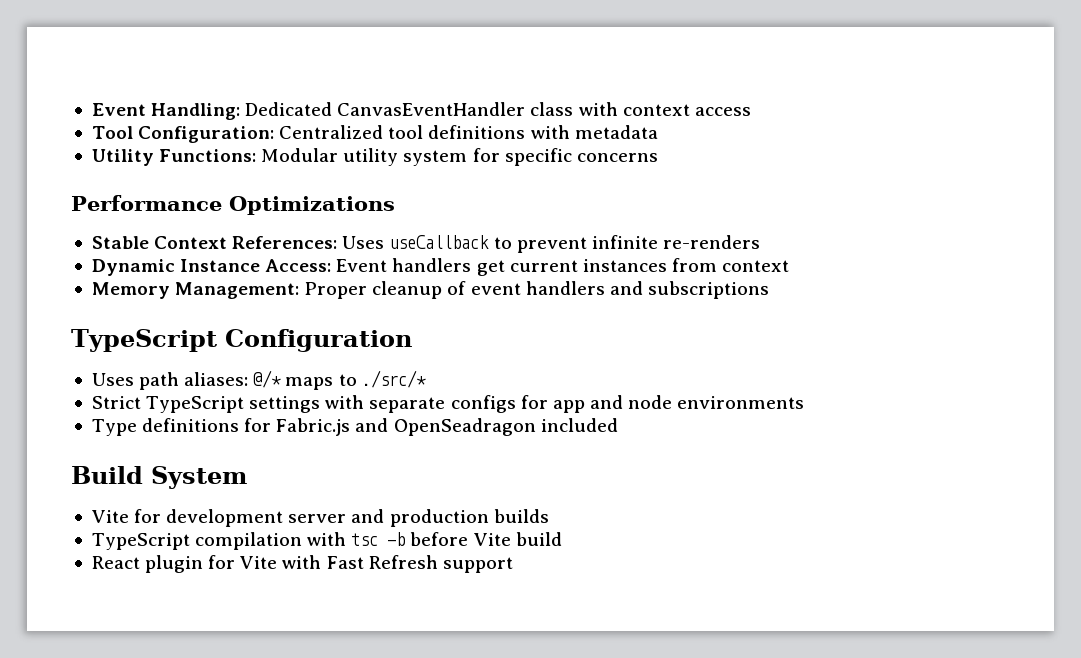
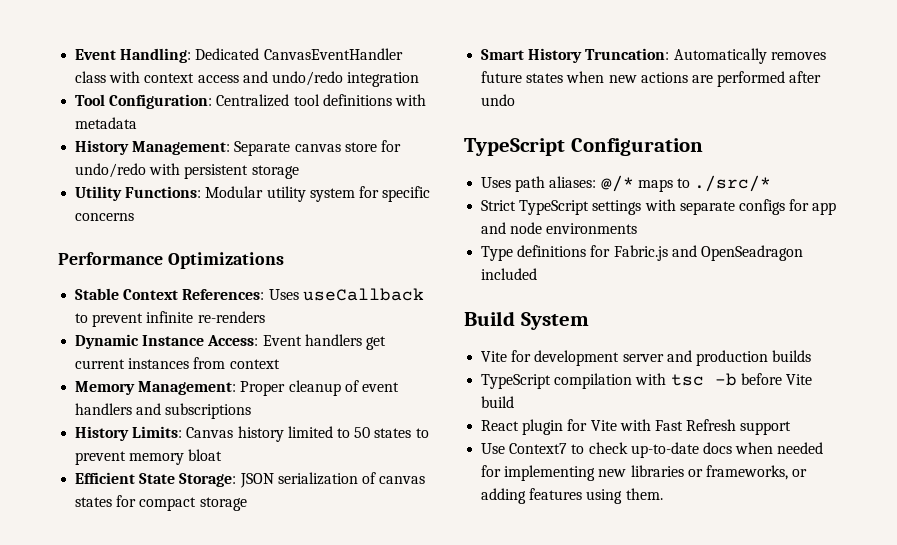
(751, 111) none -> [242,71,420,87] and undo/redo integration
(658, 132) none -> [75,140,401,156] [75,163,299,179] // History Management: Separate canvas store for undo/redo with persistent storage
(769, 290) none -> [75,426,429,442] [75,449,223,465] [75,472,426,488] [75,495,247,511] [481,48,826,64] [481,71,822,87] [481,94,516,106] // History Limits: Canvas history limited to 50 states to prevent memory bloat // Efficient State Storage: JSON serialization of canvas states for compact storage // Smart History Truncation: Automatically removes future states when new actions are performed after undo
(513, 565) none -> [481,442,824,458] [481,465,808,481] [481,488,663,504] // Use Context7 to check up-to-date docs when needed for implementing new libraries or frameworks, or adding features using them.

